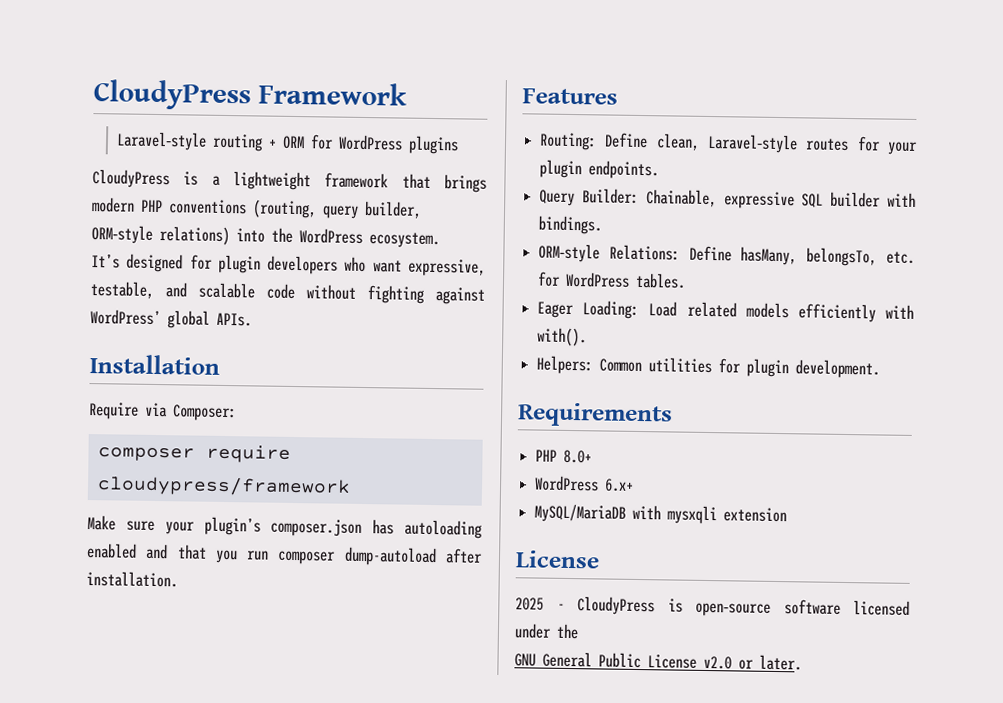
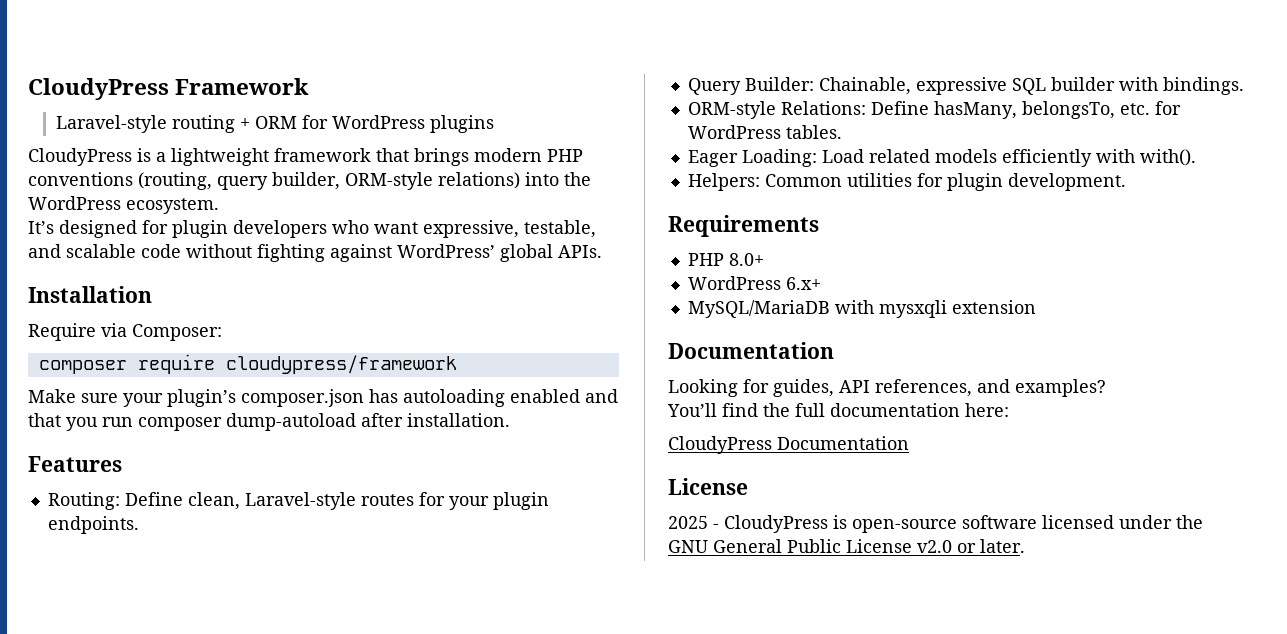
(788, 515) none -> [668,342,834,359] [668,379,1106,397] [667,403,1009,417] [668,436,909,454] // Documentation // Looking for guides, API references, and examples? // You’ll find the full documentation here: // CloudyPress Documentation

